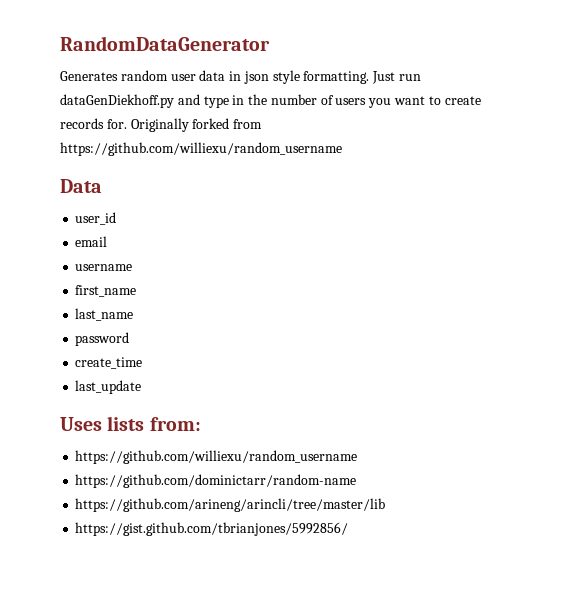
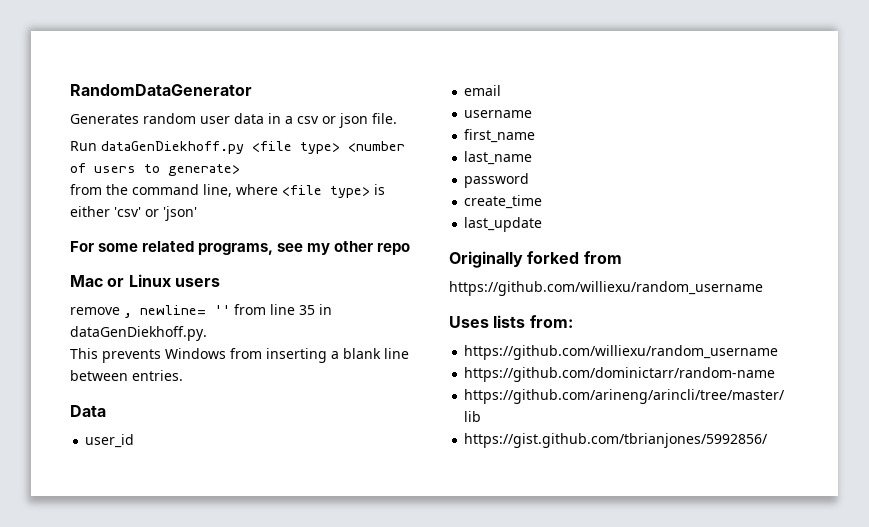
[243,70,422,84] [60,94,481,108] [60,118,263,132] [60,142,342,156] json style formatting. Just run dataGenDiekhoff.py and type in the number of users you want to create records for. Originally forked from https://github.com/williexu/random_username -> [285,113,397,128] [70,141,405,154] [70,163,240,176] [70,184,385,198] [70,206,197,221] [70,241,411,255] [70,274,220,287] [70,304,332,318] [70,326,207,341] [70,348,409,363] [70,370,183,381] a csv or json file. // Run dataGenDiekhoff.py <file type> <number of users to generate> // from the command line, where <file type> is either 'csv' or 'json' // For some related programs, see my other repo // Mac or Linux users // remove , newline= '' from line 35 in dataGenDiekhoff.py. // This prevents Windows from inserting a blank line between entries.
(142, 387) none -> [449,251,622,268] [449,281,763,296] // Originally forked from // https://github.com/williexu/random_username

